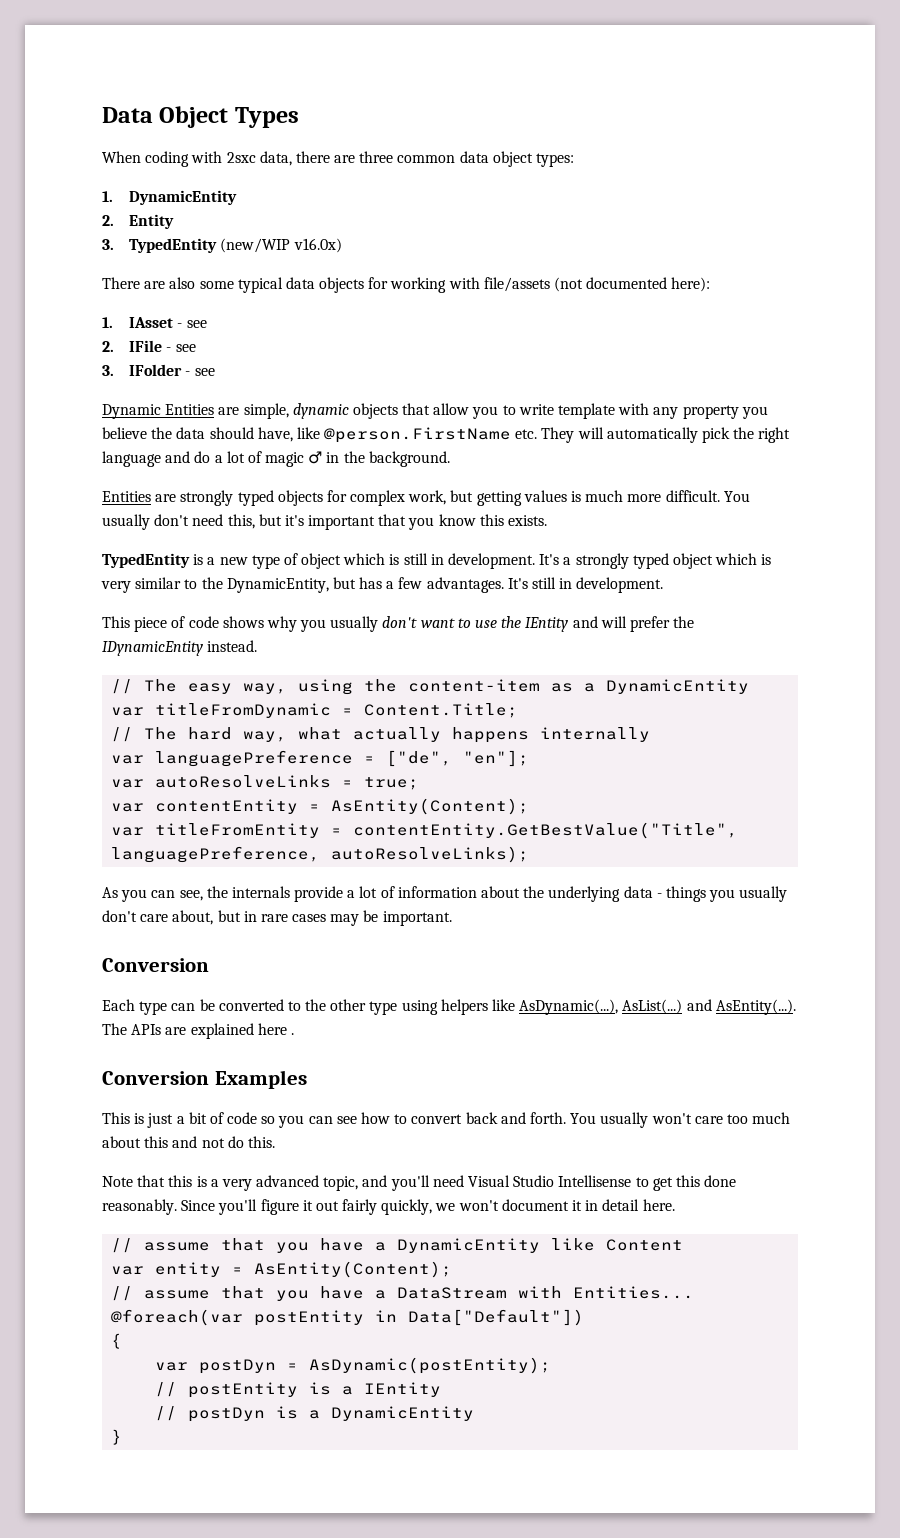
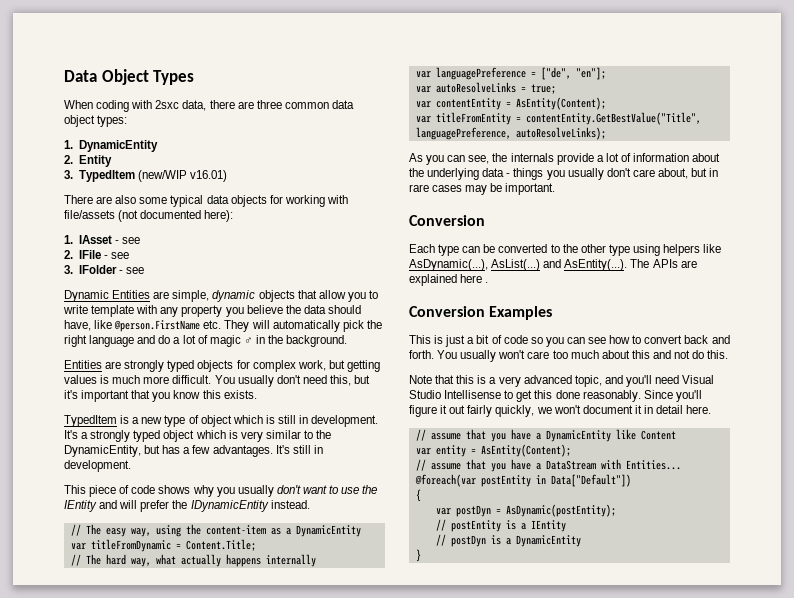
[129,238,342,253] TypedEntity (new/WIP v16.0x) -> [78,170,227,182] TypedItem (new/WIP v16.01)
[102,553,190,568] TypedEntity -> [64,415,117,427] TypedItem

